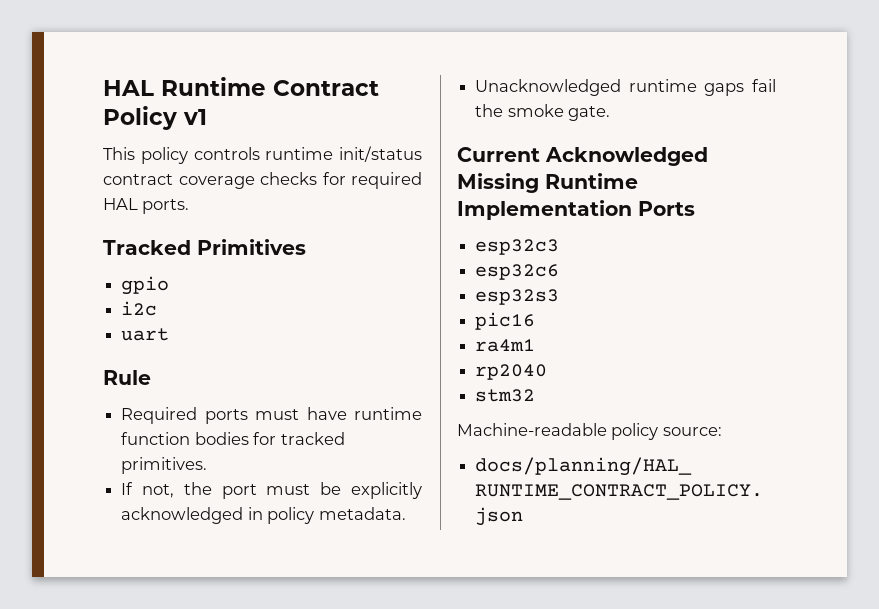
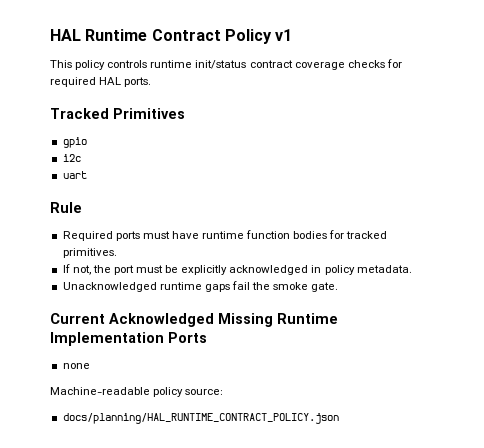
[475,239,560,255] [475,264,560,280] [475,289,560,305] [475,312,536,330] [475,339,536,352] [475,364,548,380] [475,389,536,402] // esp32c3 // esp32c6 // esp32s3 // pic16 // ra4m1 // rp2040 // stm32 -> [62,363,90,369] // none

